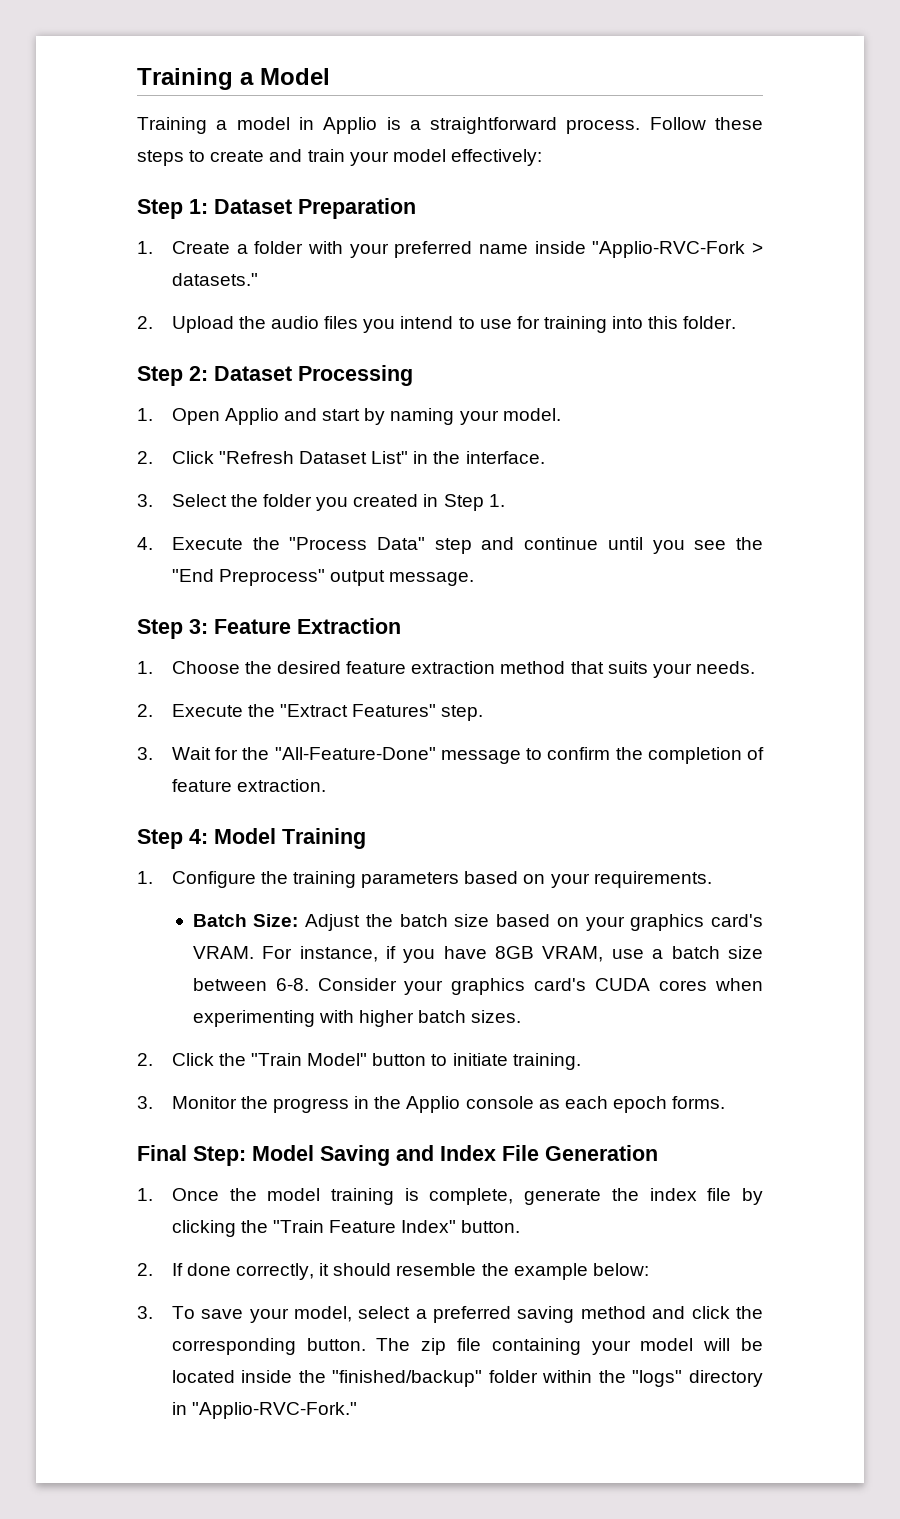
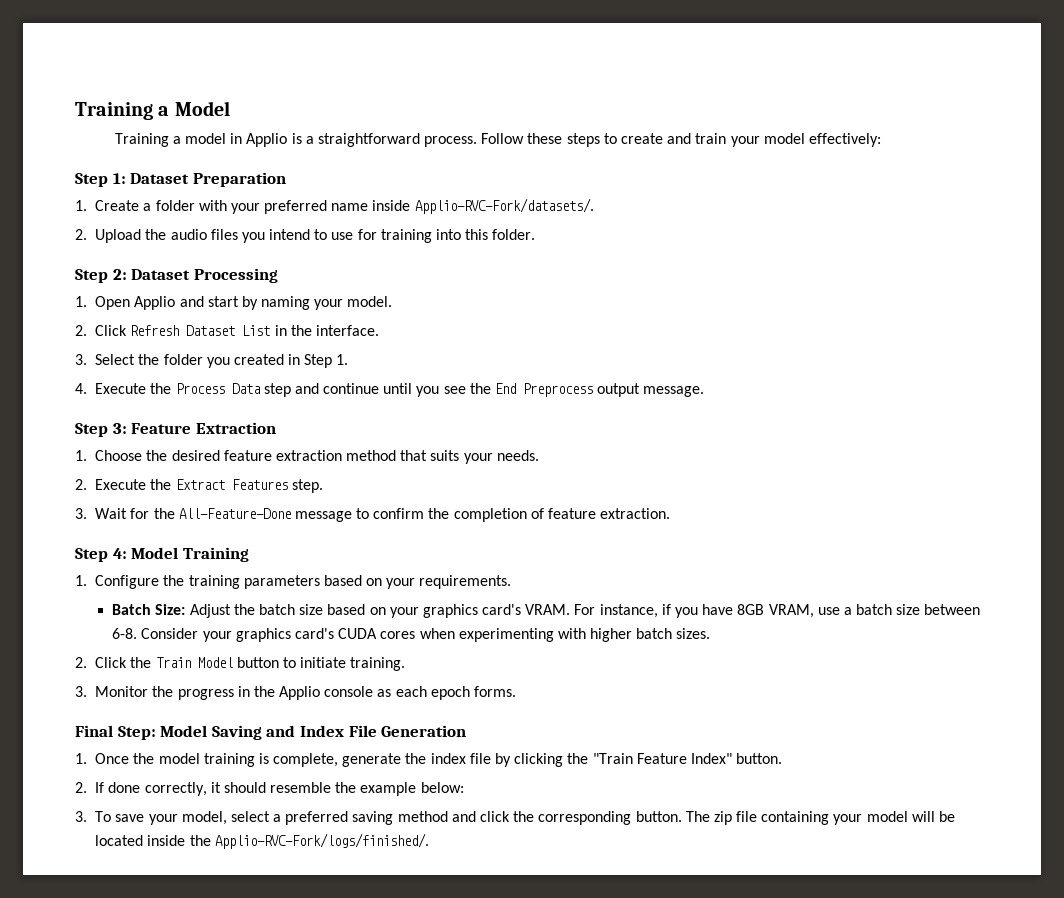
[592,241,764,258] [171,273,258,286] "Applio-RVC-Fork > datasets." -> [414,198,594,214] Applio-RVC-Fork/datasets/.
[218,451,409,464] "Refresh Dataset List" -> [130,325,271,336] Refresh Dataset List
[289,537,425,550] "Process Data" -> [175,383,260,394] Process Data
[171,569,325,586] "End Preprocess" -> [494,383,593,397] End Preprocess
[280,704,437,717] "Extract Features" -> [175,479,288,490] Extract Features
[274,747,436,760] "All-Feature-Done" -> [178,508,291,519] All-Feature-Done
[251,1053,368,1066] "Train Model" -> [155,657,233,668] Train Model
[332,1370,764,1387] [171,1402,357,1419] "finished/backup" folder within the "logs" directory in "Applio-RVC-Fork." -> [214,833,429,849] Applio-RVC-Fork/logs/finished/.

